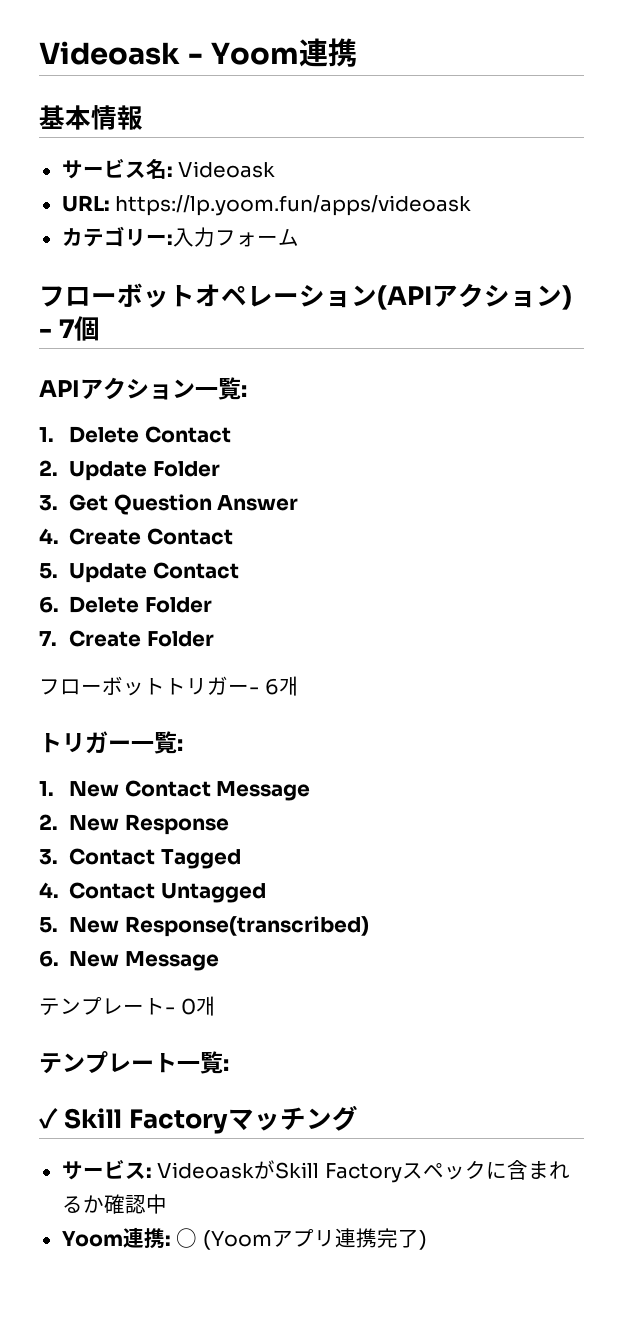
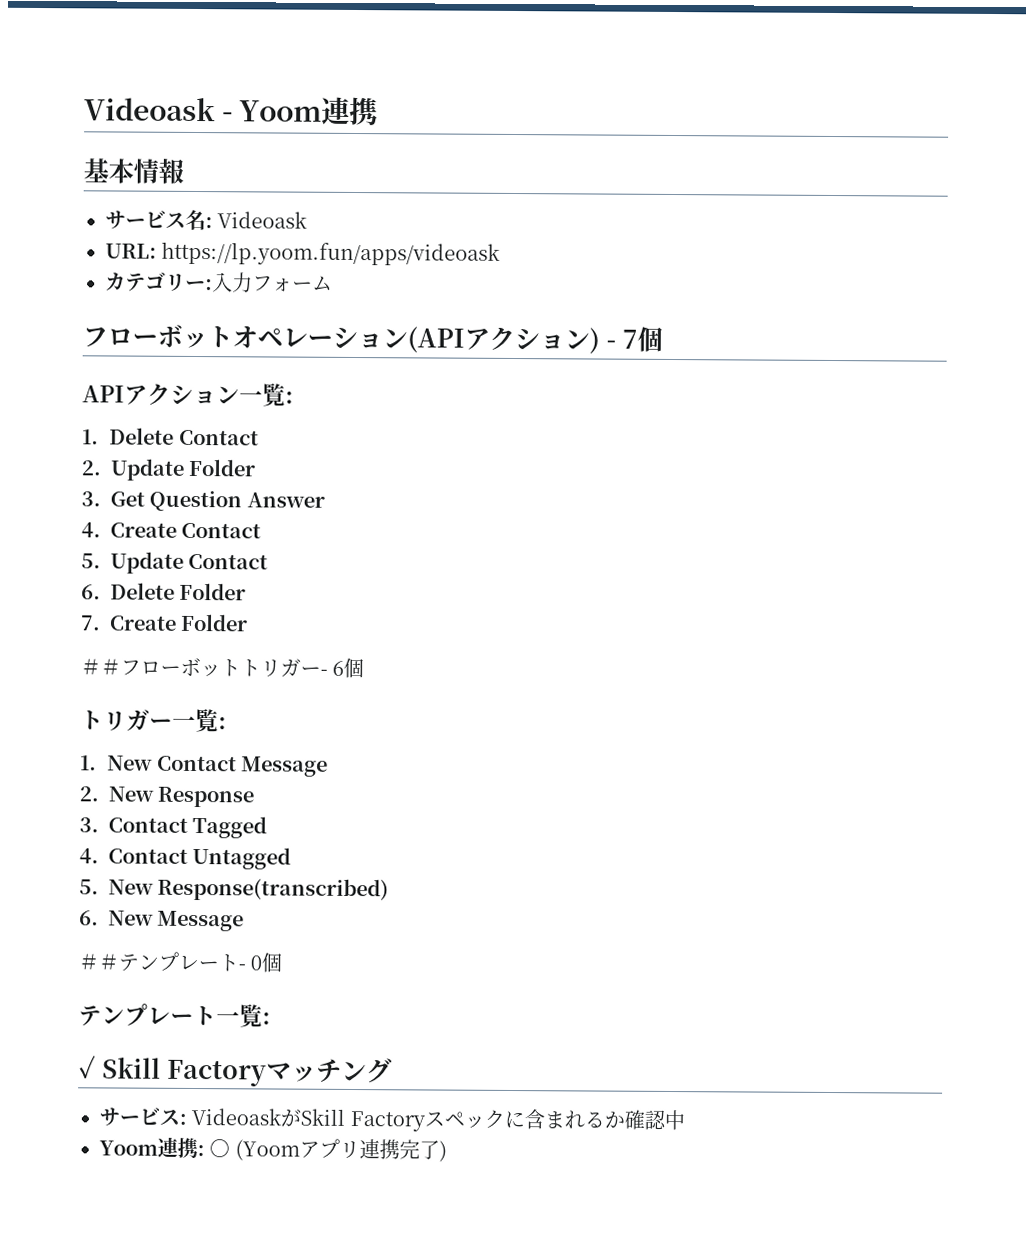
(214, 639) none -> [80,658,121,675] ＃＃
[264,676,298,696] 6개 -> [332,657,365,679] 6個
(219, 961) none -> [78,953,119,970] ＃＃
[180,996,215,1016] 0개 -> [250,952,283,973] 0個

